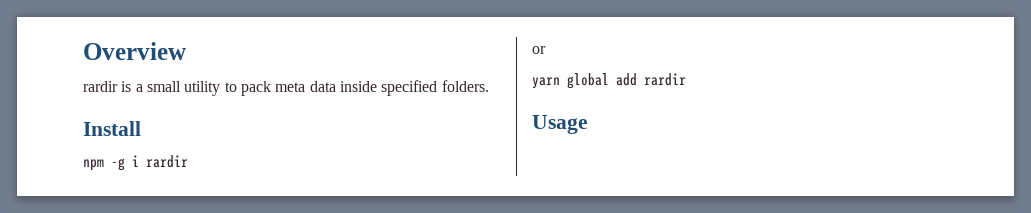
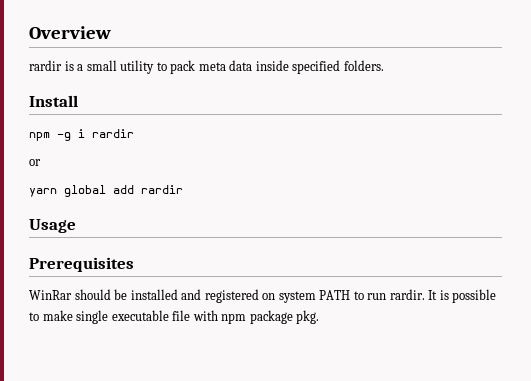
(588, 124) none -> [29,257,134,272] [29,289,497,303] [29,310,320,324] // Prerequisites // WinRar should be installed and registered on system PATH to run rardir. It is possible to make single executable file with npm package pkg.

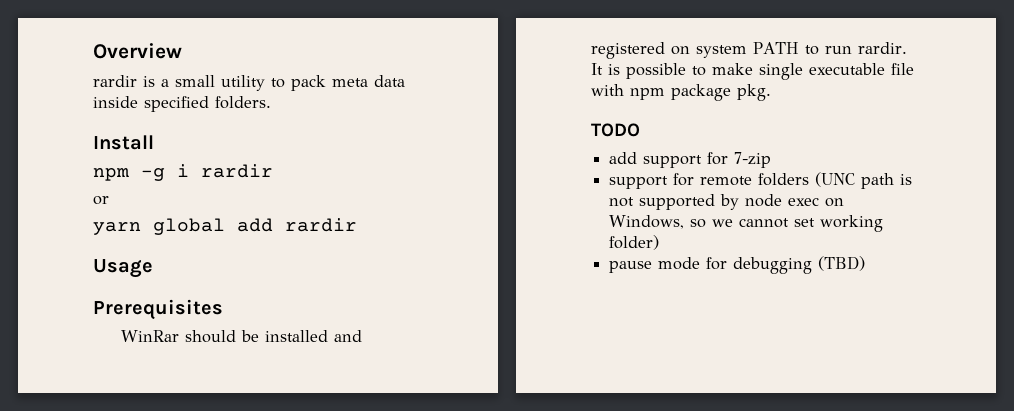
(320, 317) none -> [591,123,640,137] [609,152,772,168] [609,172,913,189] [609,194,845,210] [609,215,884,232] [609,235,660,250] [609,256,866,274] // TODO // add support for 7-zip // support for remote folders (UNC path is not supported by node exec on Windows, so we cannot set working folder) // pause mode for debugging (TBD)

